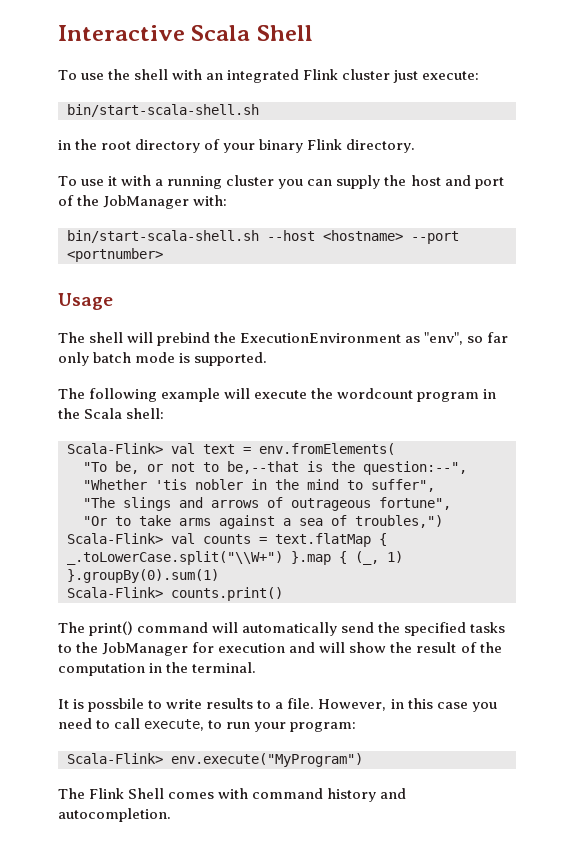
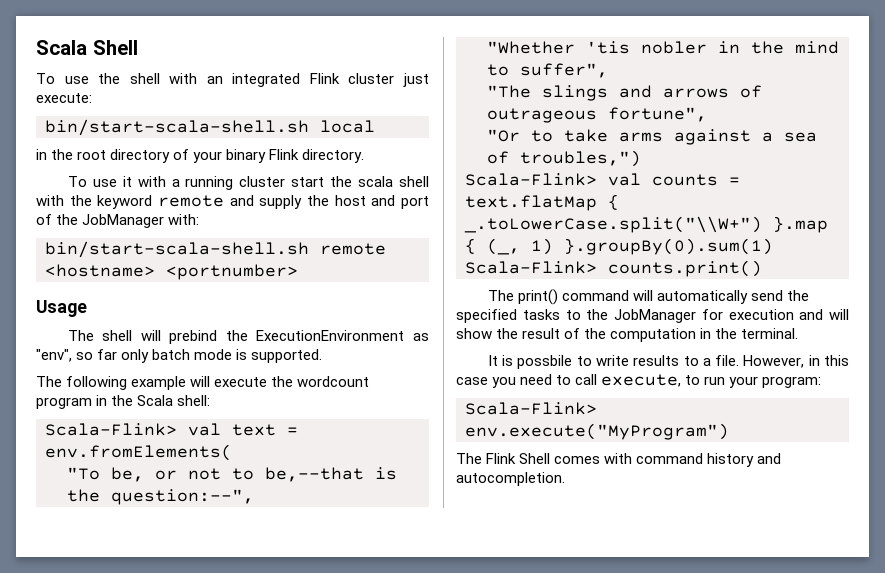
[58,25,185,41] Interactive -> (36, 47) none
(259, 110) none -> [320,120,375,133] local
[278,179,333,189] you can -> [291,176,429,187] [36,195,254,209] start the scala shell with the keyword remote and
[267,230,459,244] --host <hostname> --port -> [320,243,386,255] [45,264,155,277] remote <hostname>

